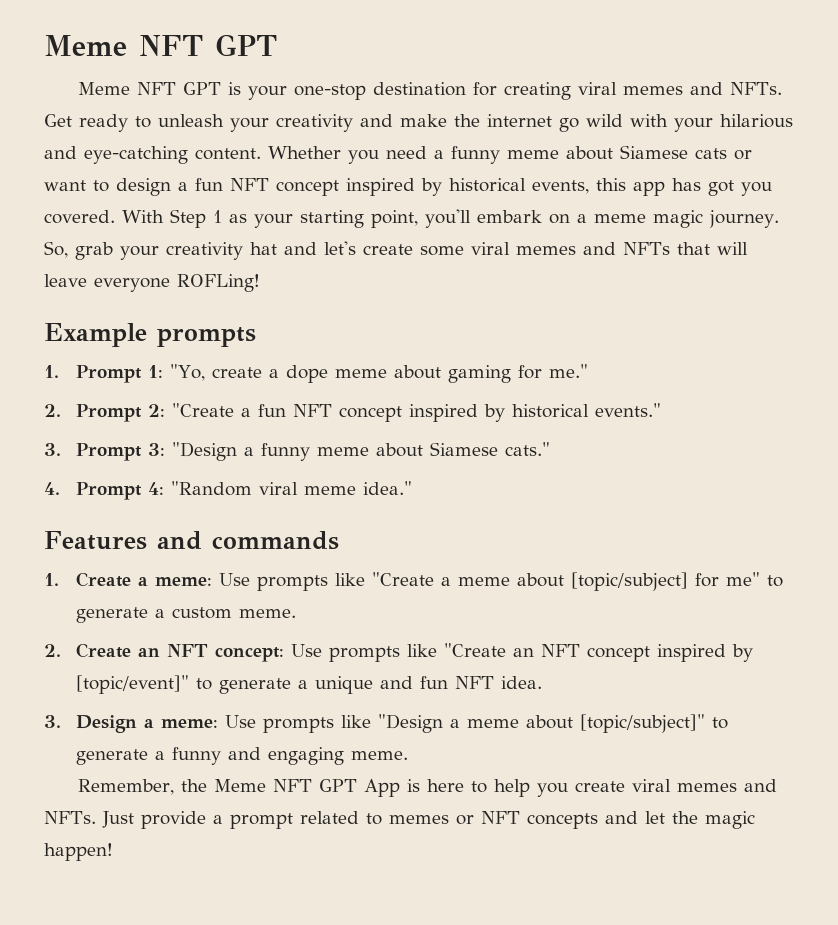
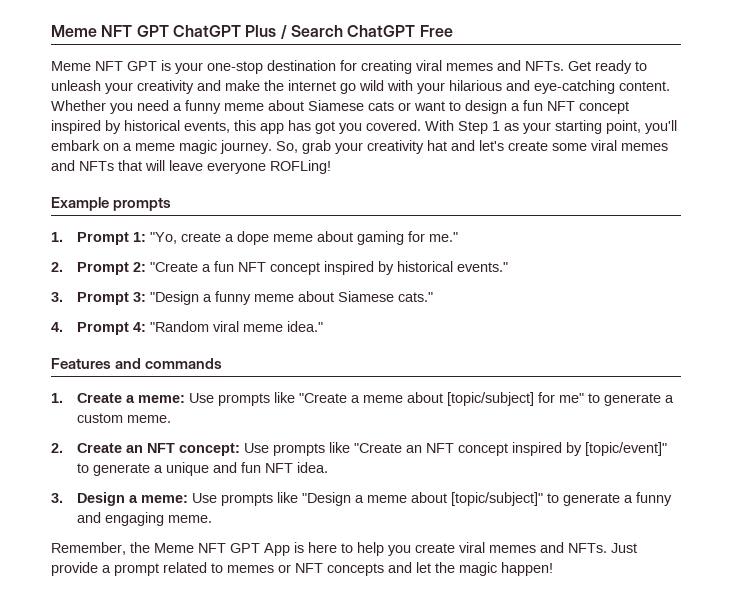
[44,34,277,56] Meme NFT GPT -> [51,25,453,39] Meme NFT GPT ChatGPT Plus / Search ChatGPT Free

